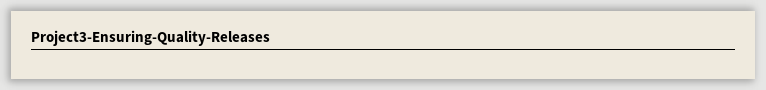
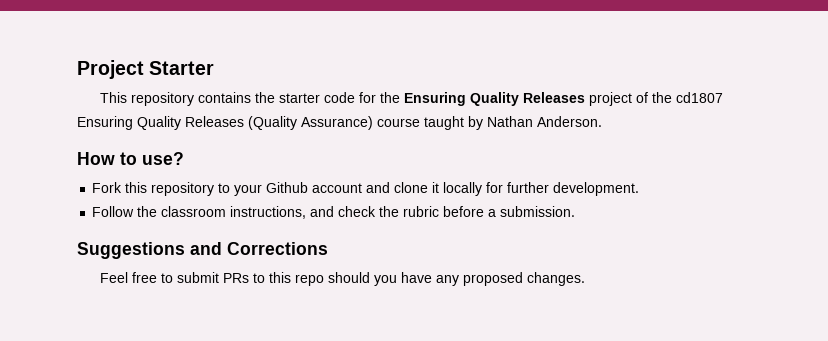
[31,30,270,46] Project3-Ensuring-Quality-Releases -> [77,60,215,79] [99,92,723,106] [77,116,602,130] [77,152,184,165] [92,182,640,196] [92,206,576,219] [77,242,328,259] [99,272,585,286] Project Starter // This repository contains the starter code for the Ensuring Quality Releases project of the cd1807 Ensuring Quality Releases (Quality Assurance) course taught by Nathan Anderson. // How to use? // Fork this repository to your Github account and clone it locally for further development. // Follow the classroom instructions, and check the rubric before a submission. // Suggestions and Corrections // Feel free to submit PRs to this repo should you have any proposed changes.

